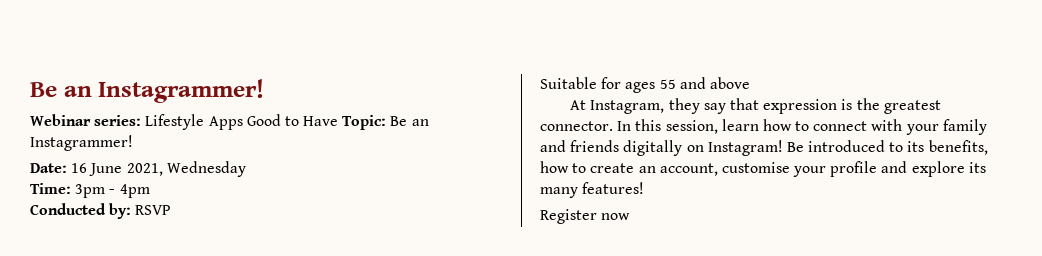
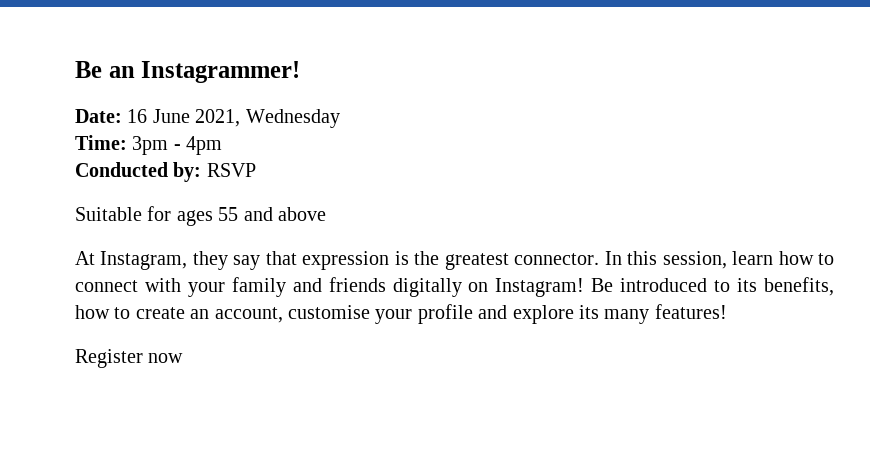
[30,79,265,103] [30,114,429,130] [30,135,133,151] Be an Instagrammer! // Webinar series: Lifestyle Apps Good to Have Topic: Be an Instagrammer! -> [75,61,301,83] Be an Instagrammer!

